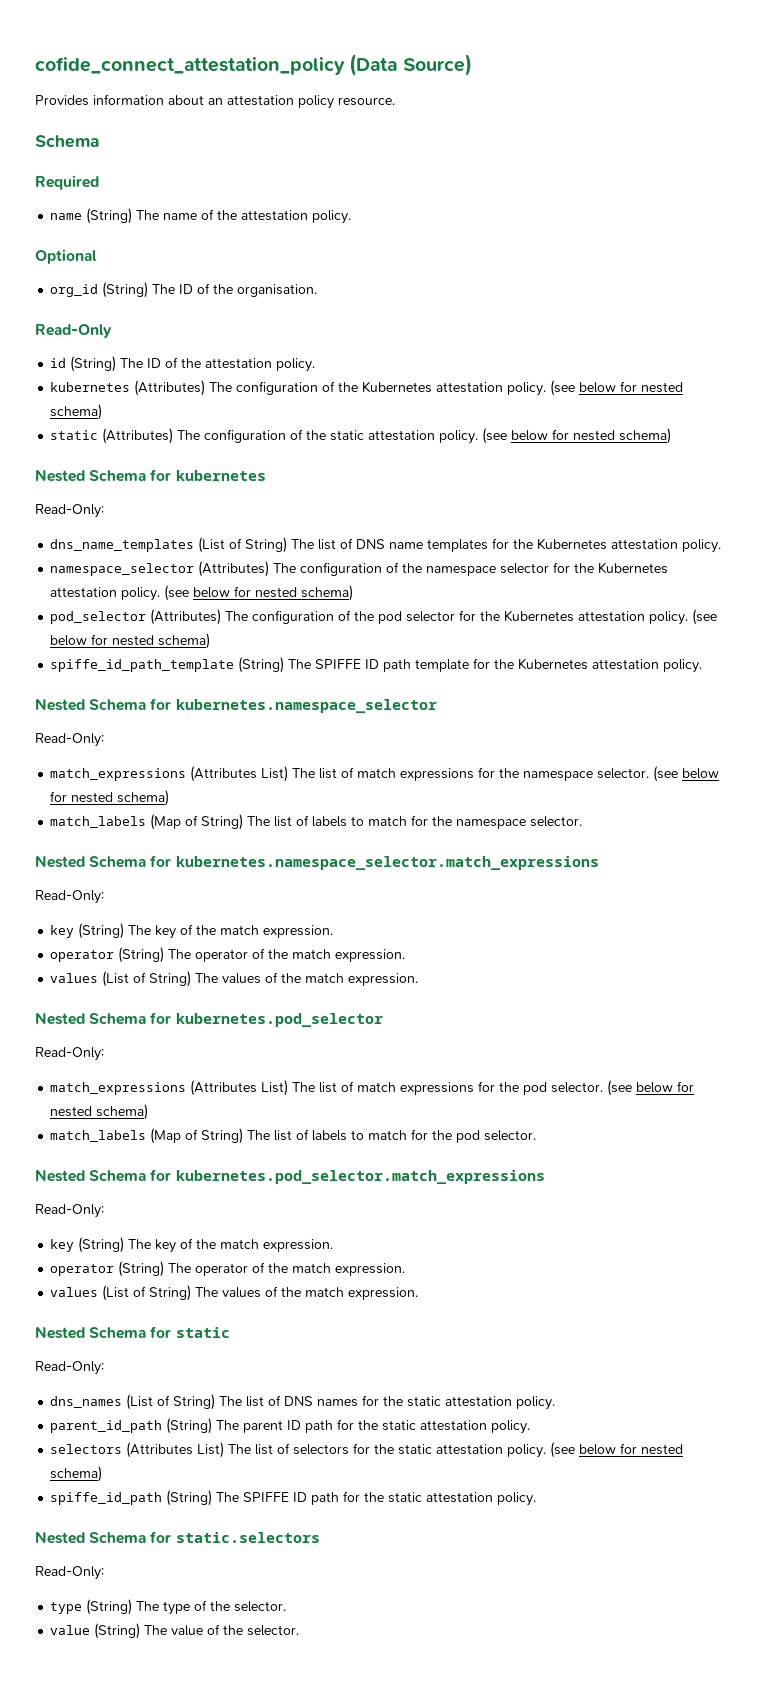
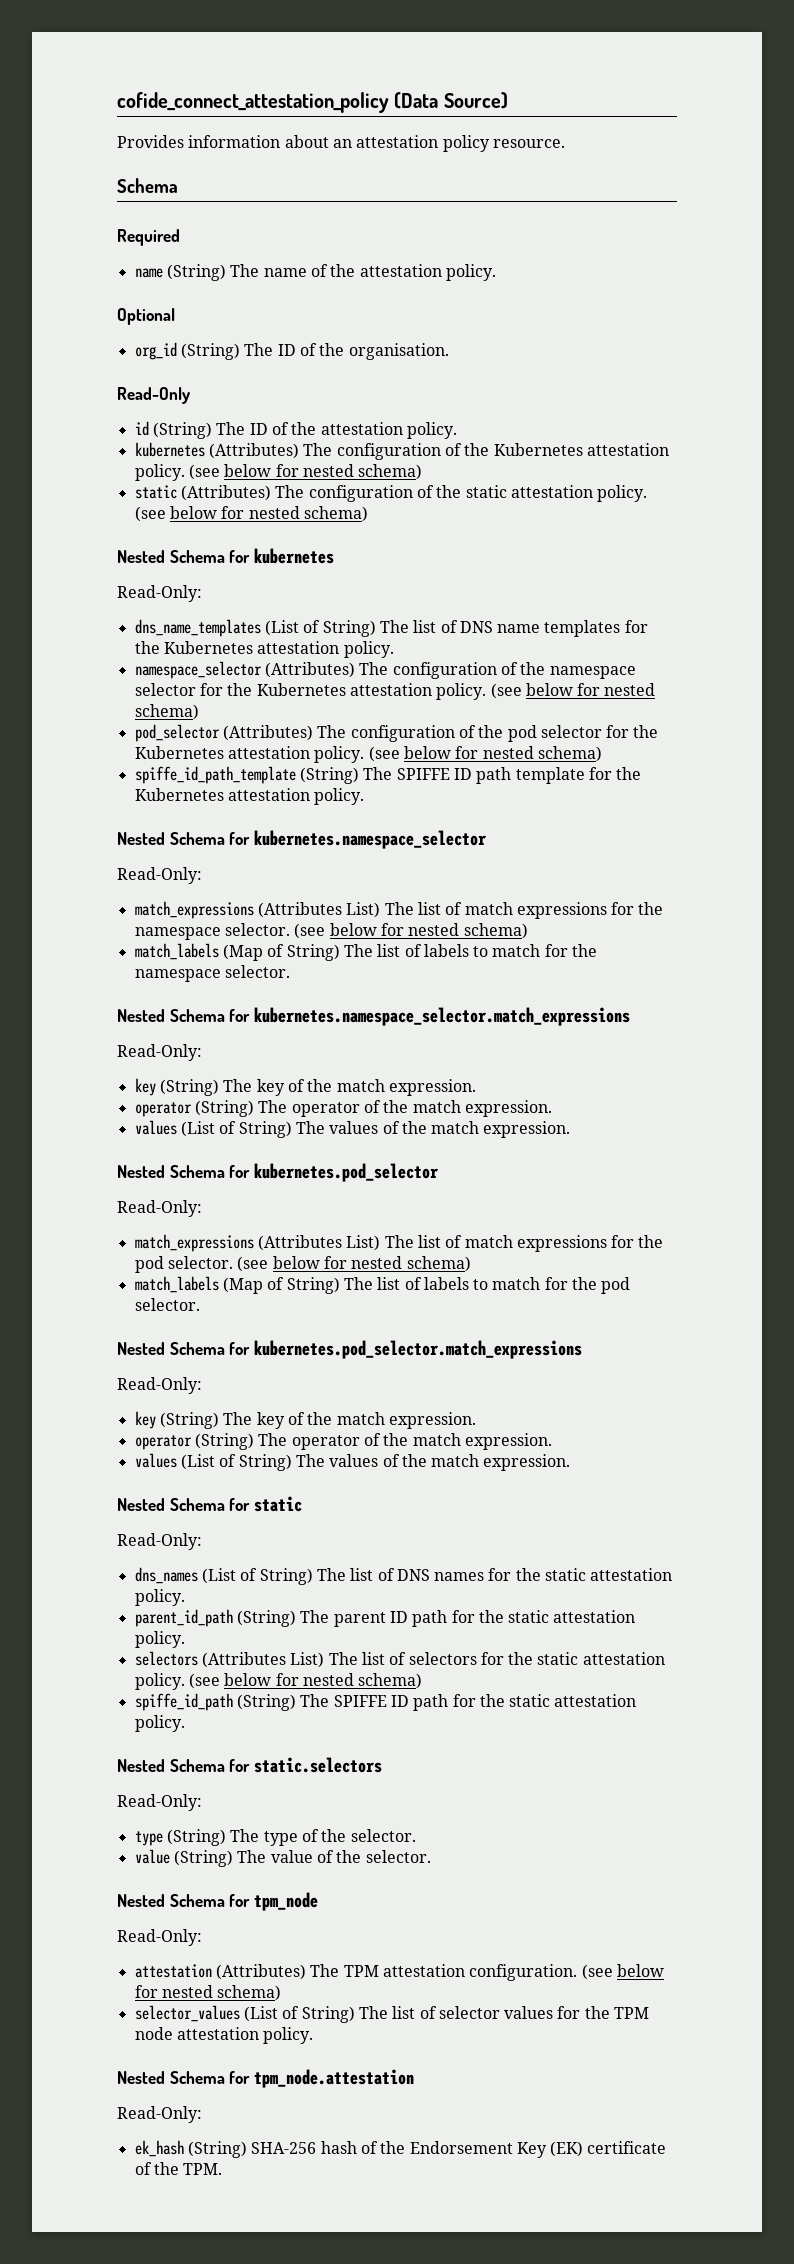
(300, 1630) none -> [117,1892,318,1911] [117,1929,202,1946] [134,1964,664,1981] [134,1985,282,2001] [134,2005,650,2023] [134,2027,314,2044] [117,2069,414,2088] [117,2106,202,2123] [134,2140,667,2158] [134,2162,223,2175] // Nested Schema for tpm_node // Read-Only: // attestation (Attributes) The TPM attestation configuration. (see below for nested schema) // selector_values (List of String) The list of selector values for the TPM node attestation policy. // Nested Schema for tpm_node.attestation // Read-Only: // ek_hash (String) SHA-256 hash of the Endorsement Key (EK) certificate of the TPM.

